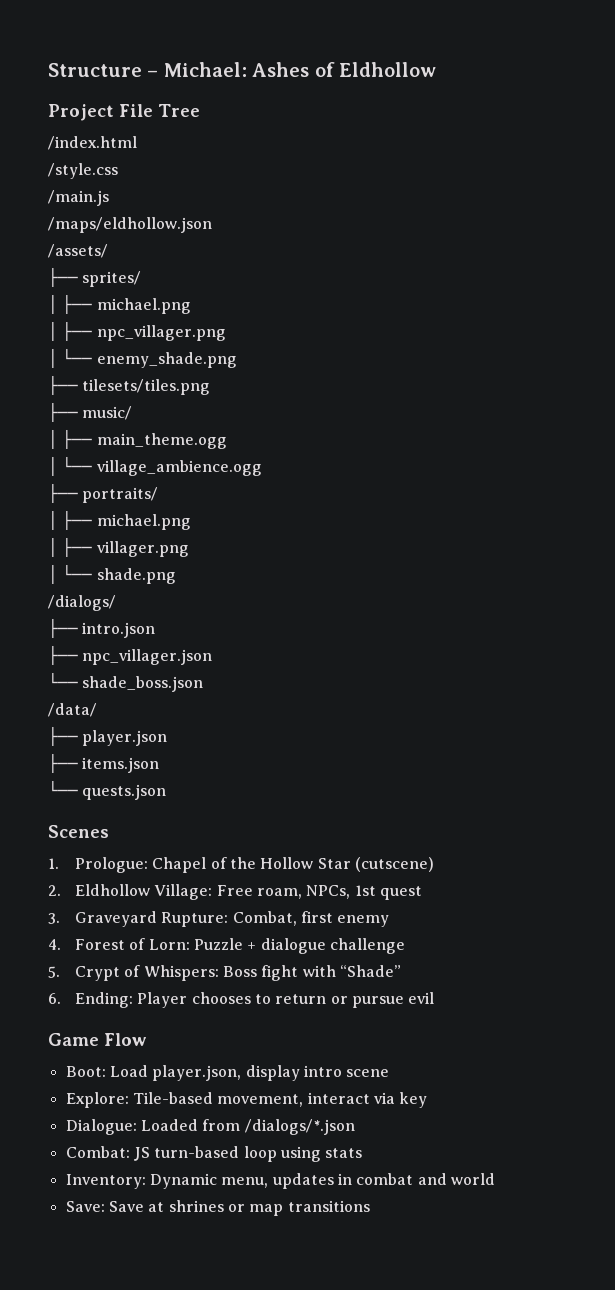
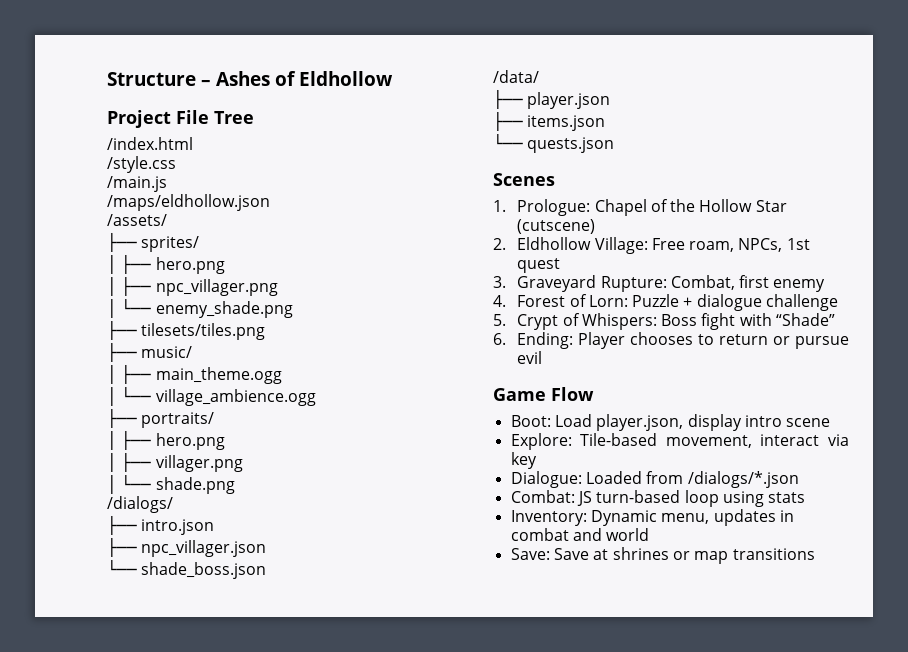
[163,62,247,77] Michael: -> (211, 83) none
[96,298,191,314] michael.png -> [155,257,225,274] hero.png
[96,514,191,530] michael.png -> [155,433,225,450] hero.png

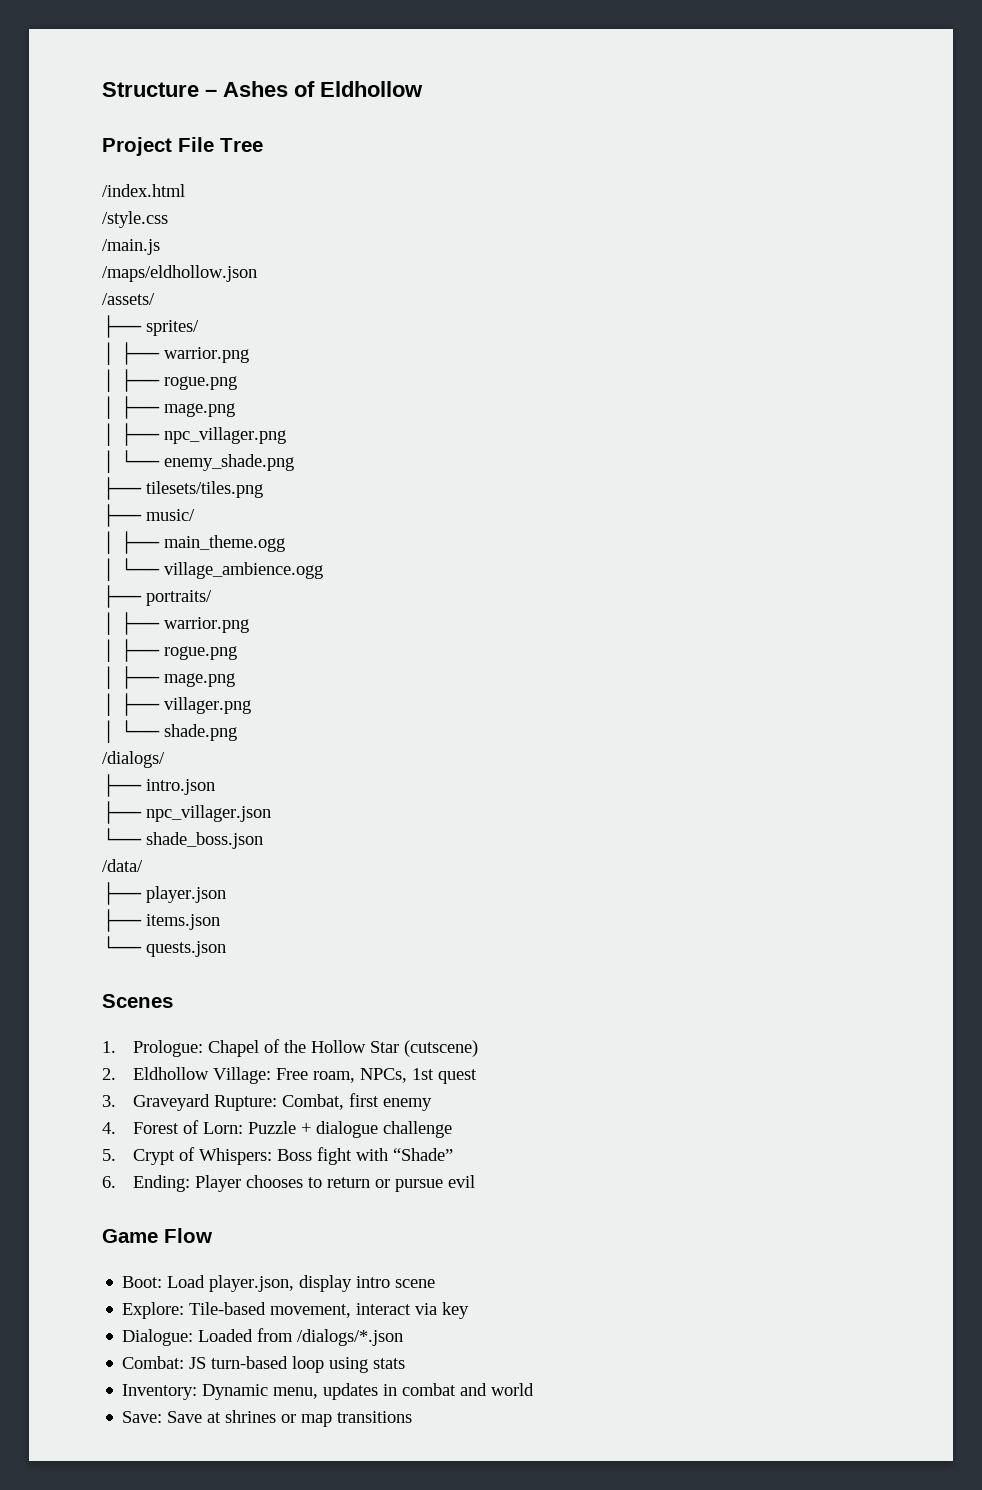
[155,257,225,274] hero.png -> [164,347,249,363] [102,369,237,392] [102,396,235,419] warrior.png // │ ├── rogue.png // │ ├── mage.png
[155,433,225,450] hero.png -> [164,617,249,633] [102,639,237,662] [102,666,235,689] warrior.png // │ ├── rogue.png // │ ├── mage.png

